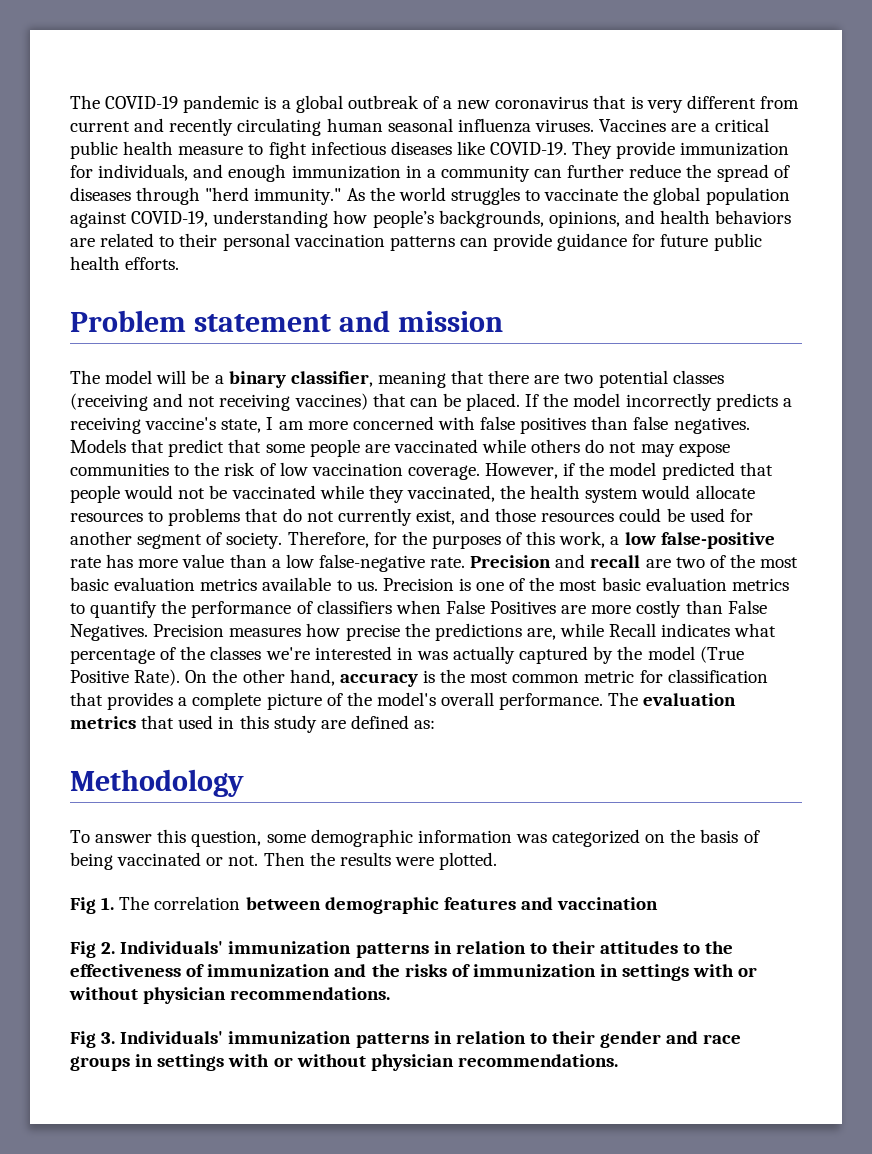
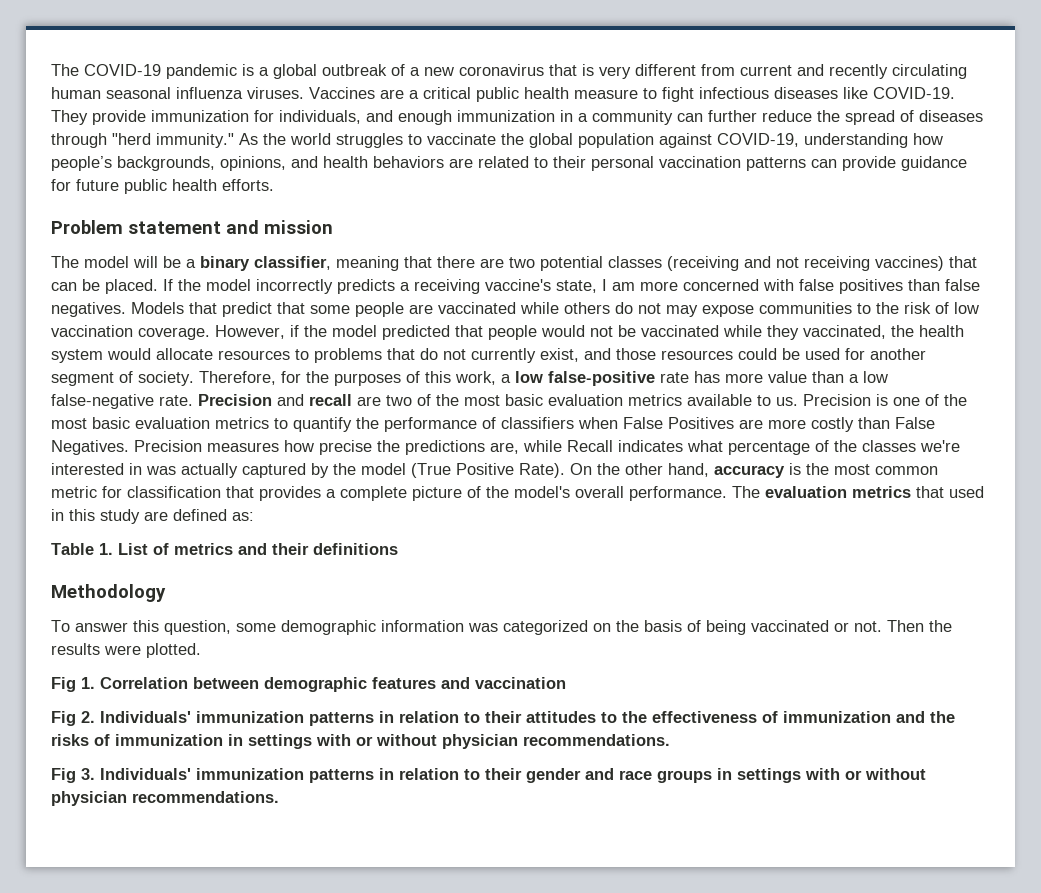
(436, 724) none -> [51,543,398,555] // Table 1. List of metrics and their definitions
[119,896,241,910] The correlation -> [100,677,188,689] Correlation

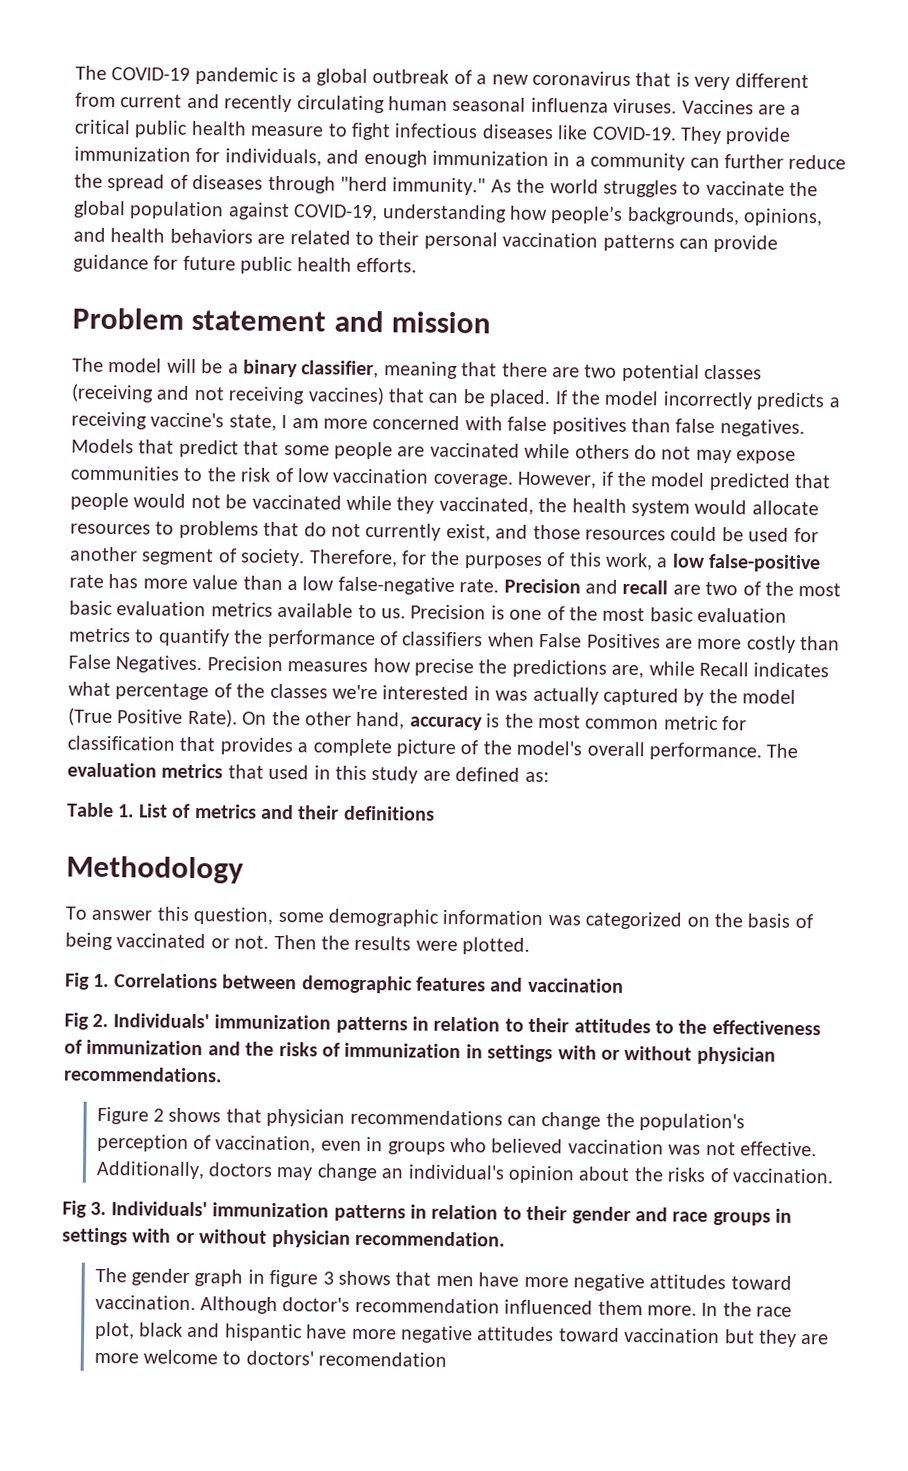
[100,677,188,689] Correlation -> [113,973,218,989] Correlations
(670, 740) none -> [96,1106,746,1132] [96,1133,817,1157] [95,1160,834,1184] // Figure 2 shows that physician recommendations can change the population's perception of vaccination, even in groups who believed vaccination was not effective. Additionally, doctors may change an individual's opinion about the risks of vaccination.
[132,791,279,803] recommendations. -> [355,1230,505,1247] [94,1267,792,1292] [94,1294,793,1317] [94,1321,830,1347] [93,1349,448,1367] recommendation. // The gender graph in figure 3 shows that men have more negative attitudes toward vaccination. Although doctor's recommendation influenced them more. In the race plot, black and hispantic have more negative attitudes toward vaccination but they are more welcome to doctors' recomendation

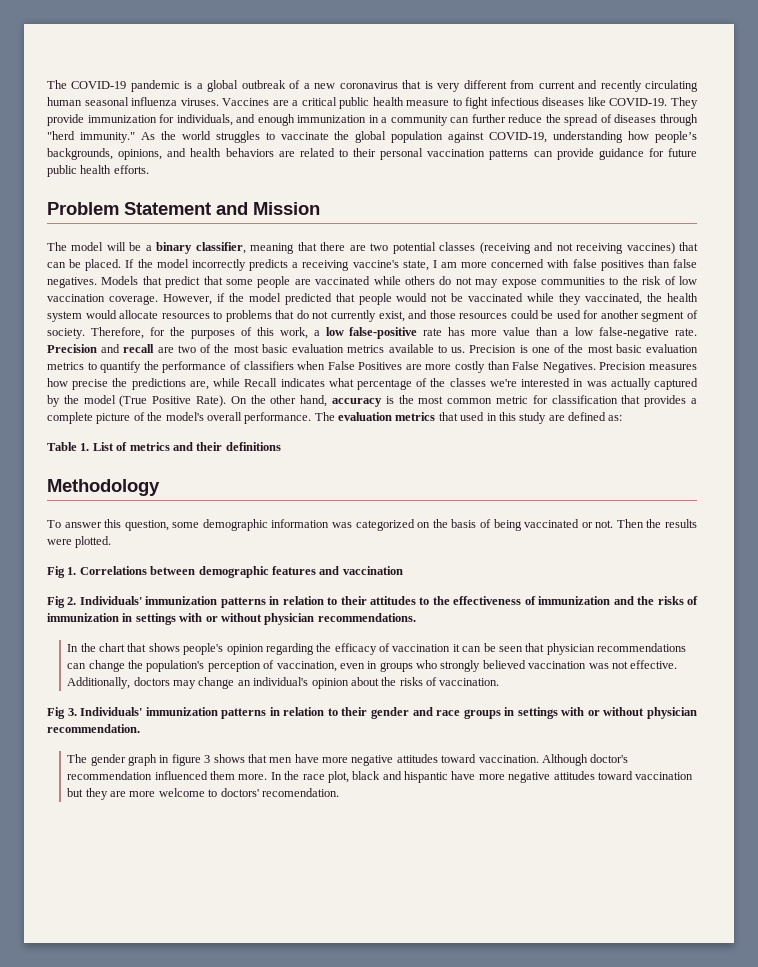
[191,309,492,334] statement and mission -> [124,202,320,215] Statement and Mission
[96,1106,222,1125] Figure 2 shows -> [67,643,523,655] In the chart that shows people's opinion regarding the efficacy of vaccination it can be seen
(487, 1145) none -> [440,660,481,672] strongly
[318,1351,448,1367] recomendation -> [261,788,339,797] recomendation.

